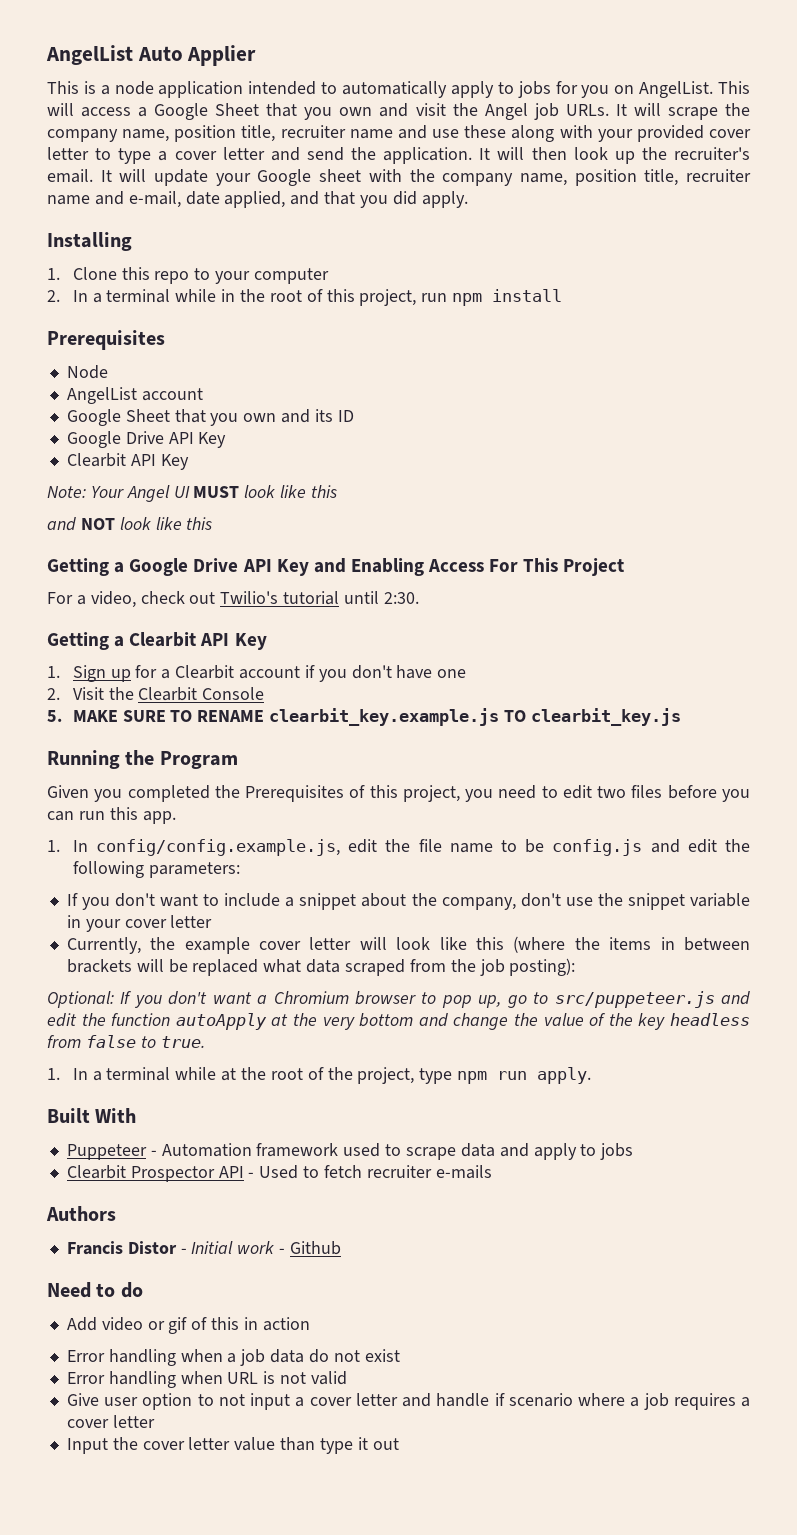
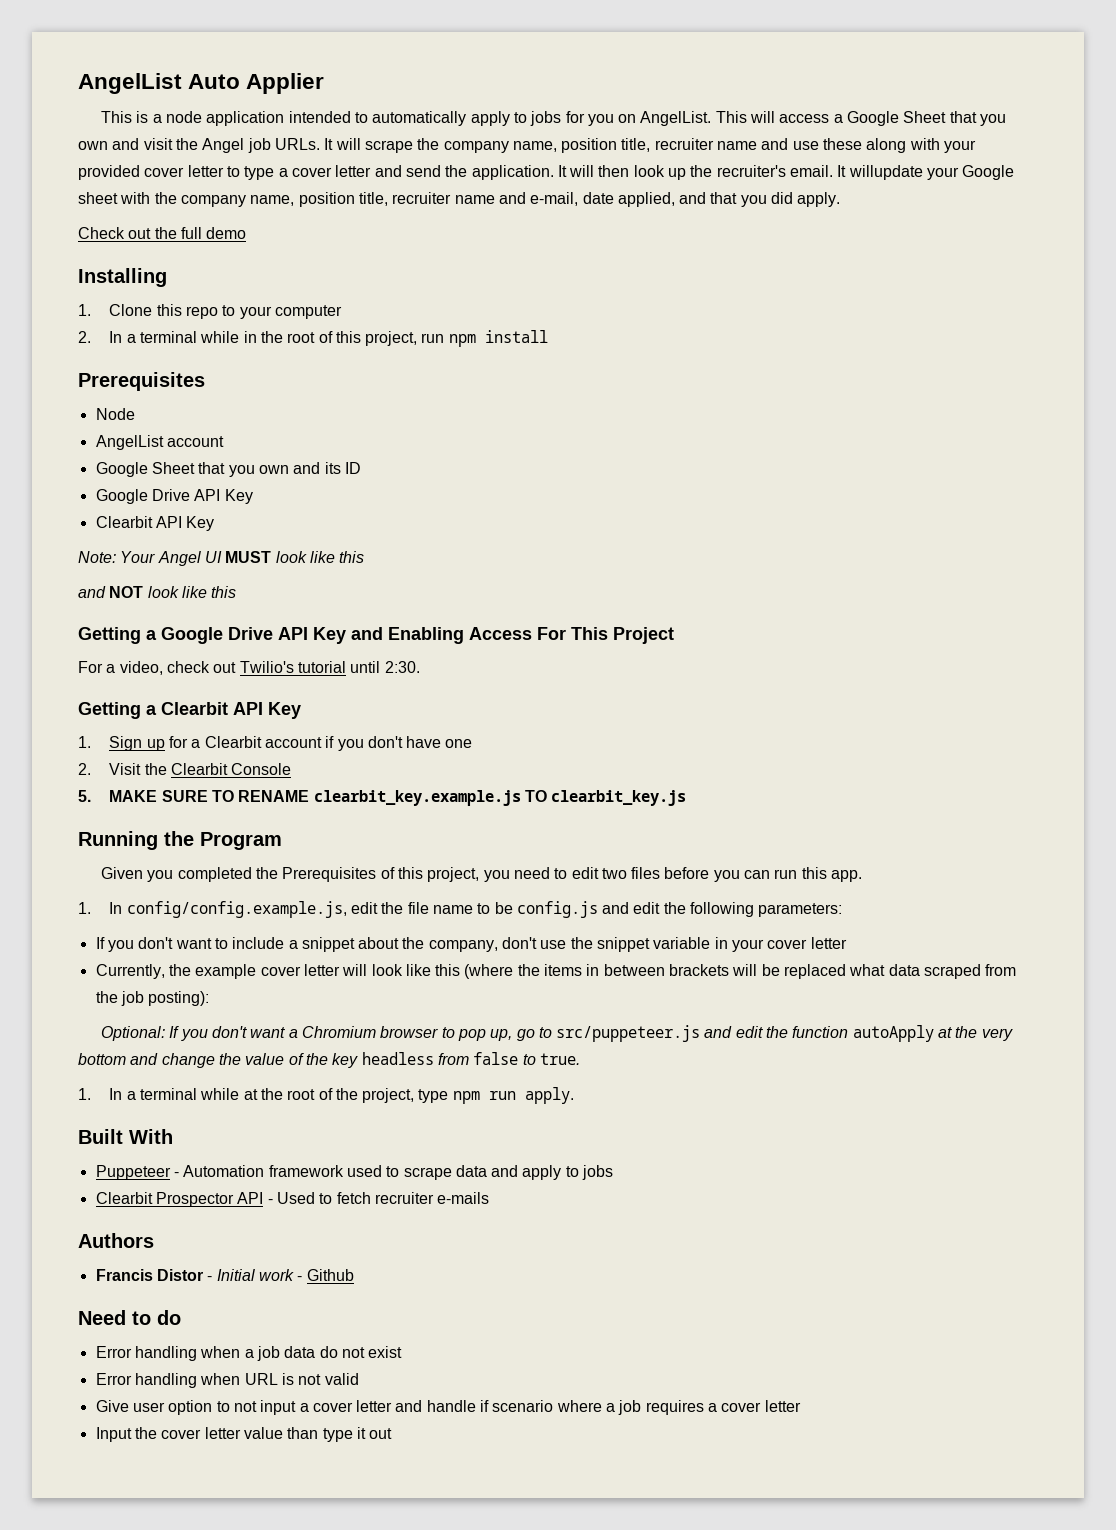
[119,169,209,186] will update -> [848,165,923,180] willupdate
(468, 199) none -> [78,227,247,239] // Check out the full demo
[66,1317,310,1334] // Add video or gif of this in action -> (181, 1317) none

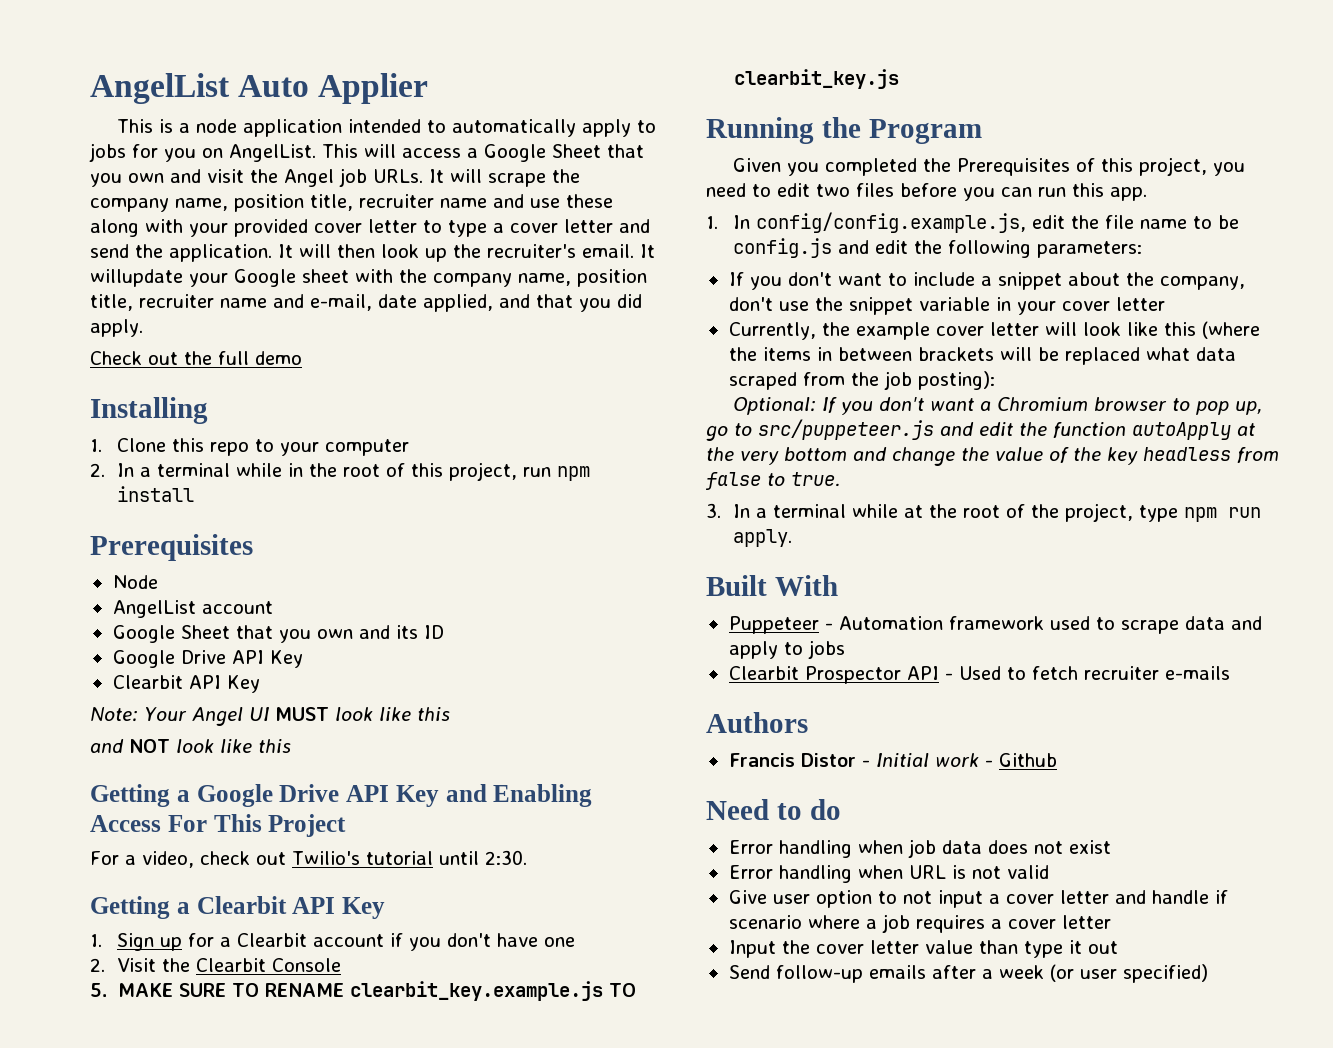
[78,1088,91,1100] 1. -> [706,503,721,518] 3.
[244,1349,254,1358] a -> (903, 847) none
[319,1346,338,1358] do -> [987,840,1028,854] does
(393, 1433) none -> [728,964,1208,983] // Send follow-up emails after a week (or user specified)

